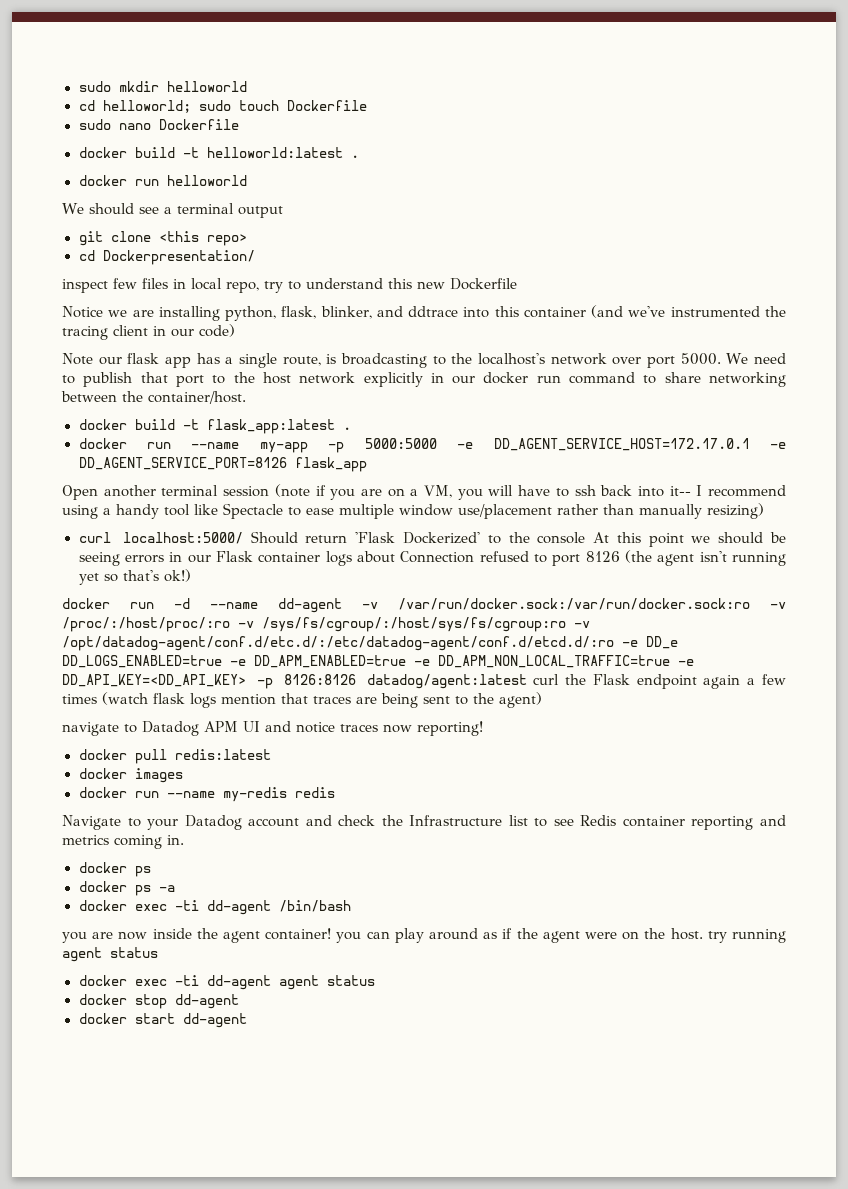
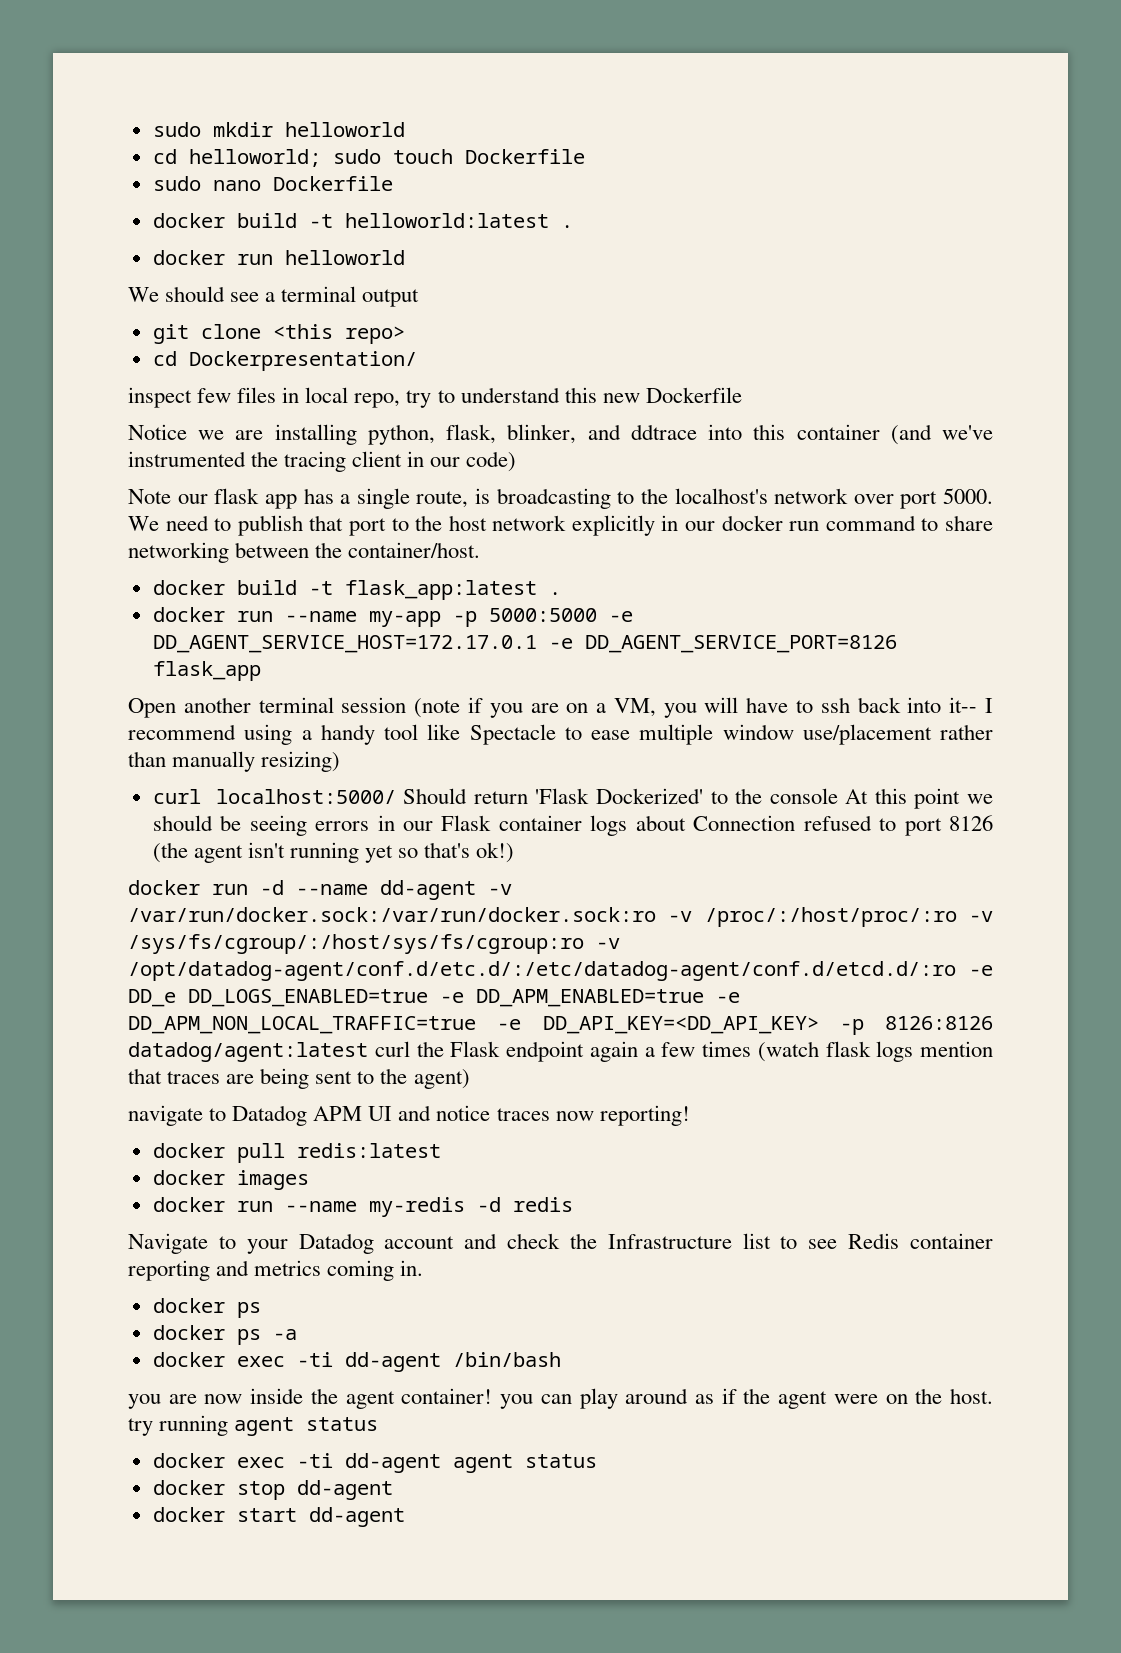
(287, 794) none -> [476,1197,501,1212] -d

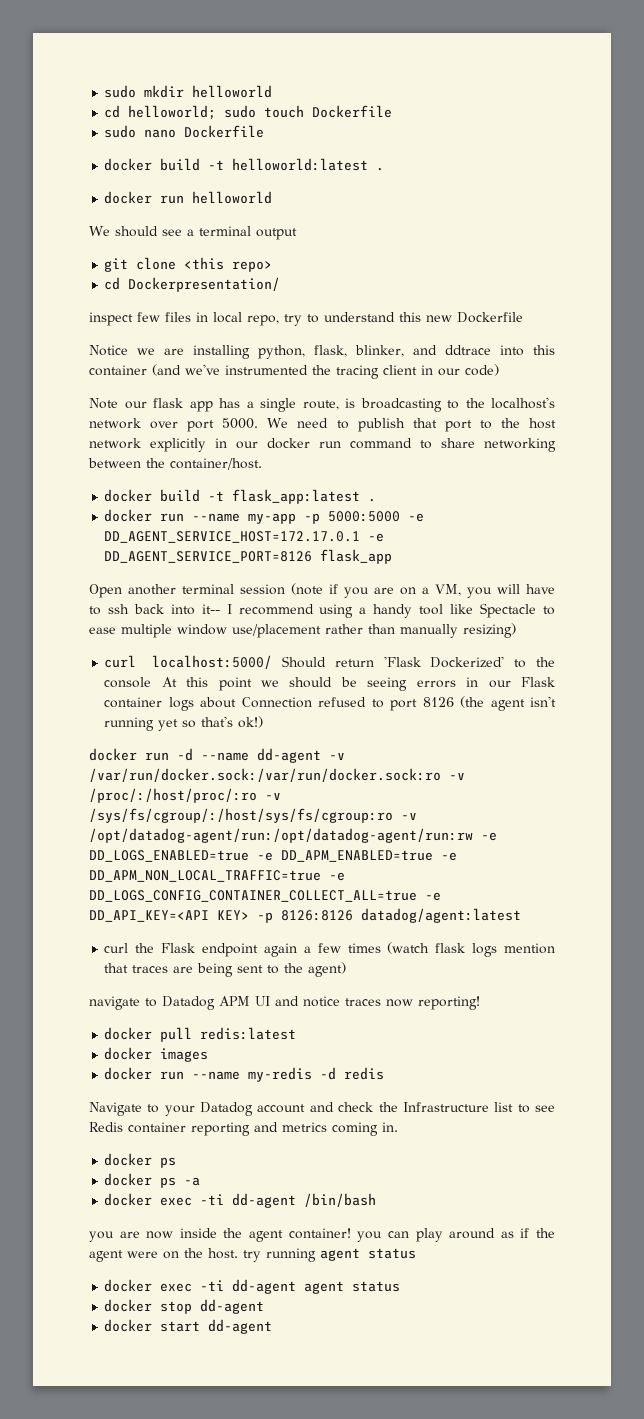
[128,961,993,981] [128,989,176,1007] /opt/datadog-agent/conf.d/etc.d/:/etc/datadog-agent/conf.d/etcd.d/:ro -e DD_e -> [89,828,497,843] /opt/datadog-agent/run:/opt/datadog-agent/run:rw -e
[542,1016,819,1034] DD_API_KEY=<DD_API_KEY> -> [89,890,441,902] [89,910,249,922] DD_LOGS_CONFIG_CONTAINER_COLLECT_ALL=true -e DD_API_KEY=<API KEY>
(368, 1052) none -> (521, 915) //

